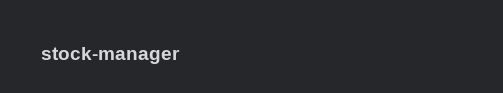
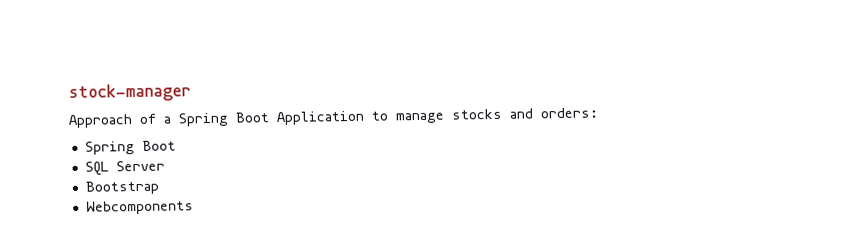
(180, 55) none -> [68,107,598,128] [84,140,176,155] [84,160,165,176] [84,180,160,195] [85,200,194,215] // Approach of a Spring Boot Application to manage stocks and orders: // Spring Boot // SQL Server // Bootstrap // Webcomponents

